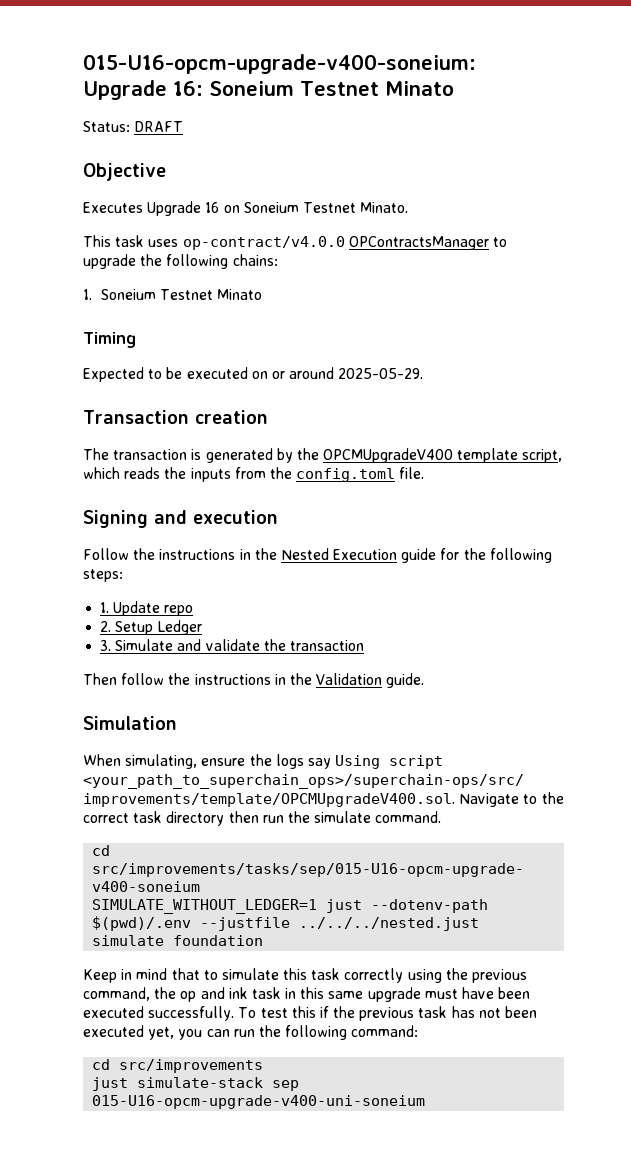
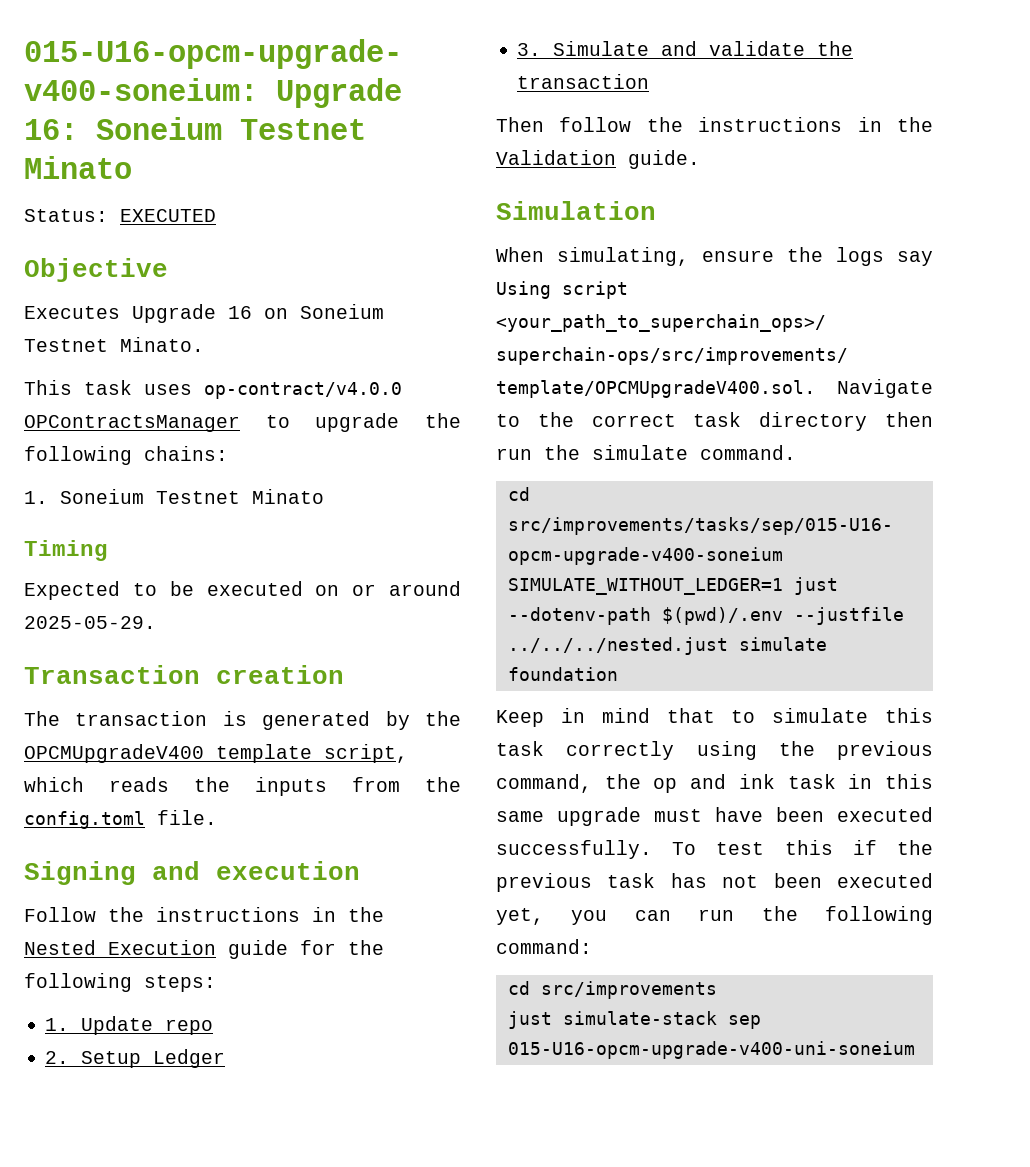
[134,121,184,132] DRAFT -> [120,209,216,222] EXECUTED

